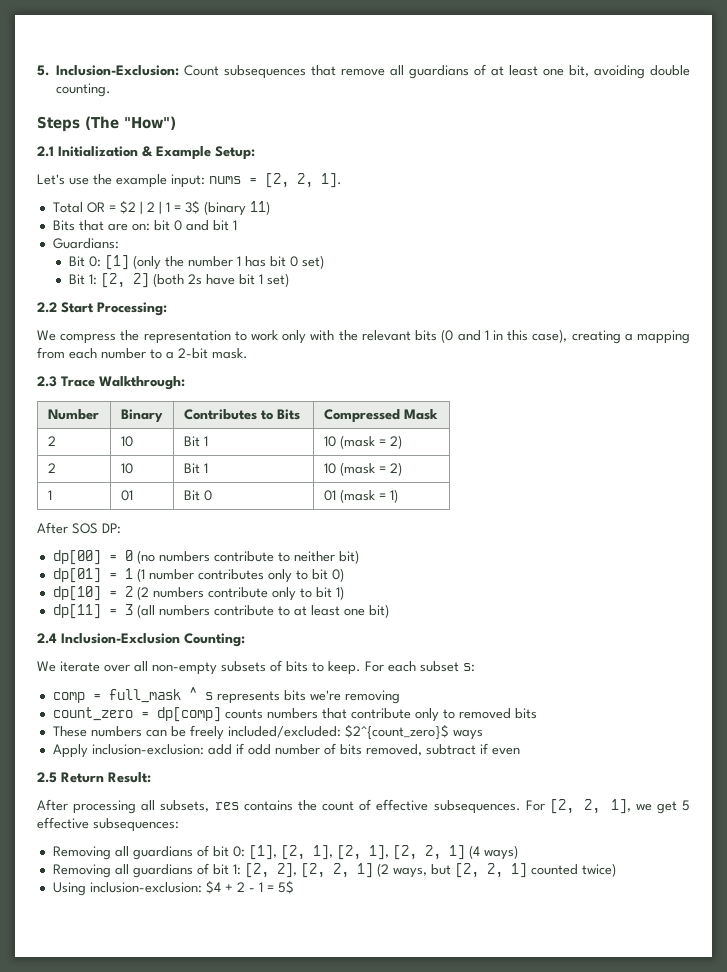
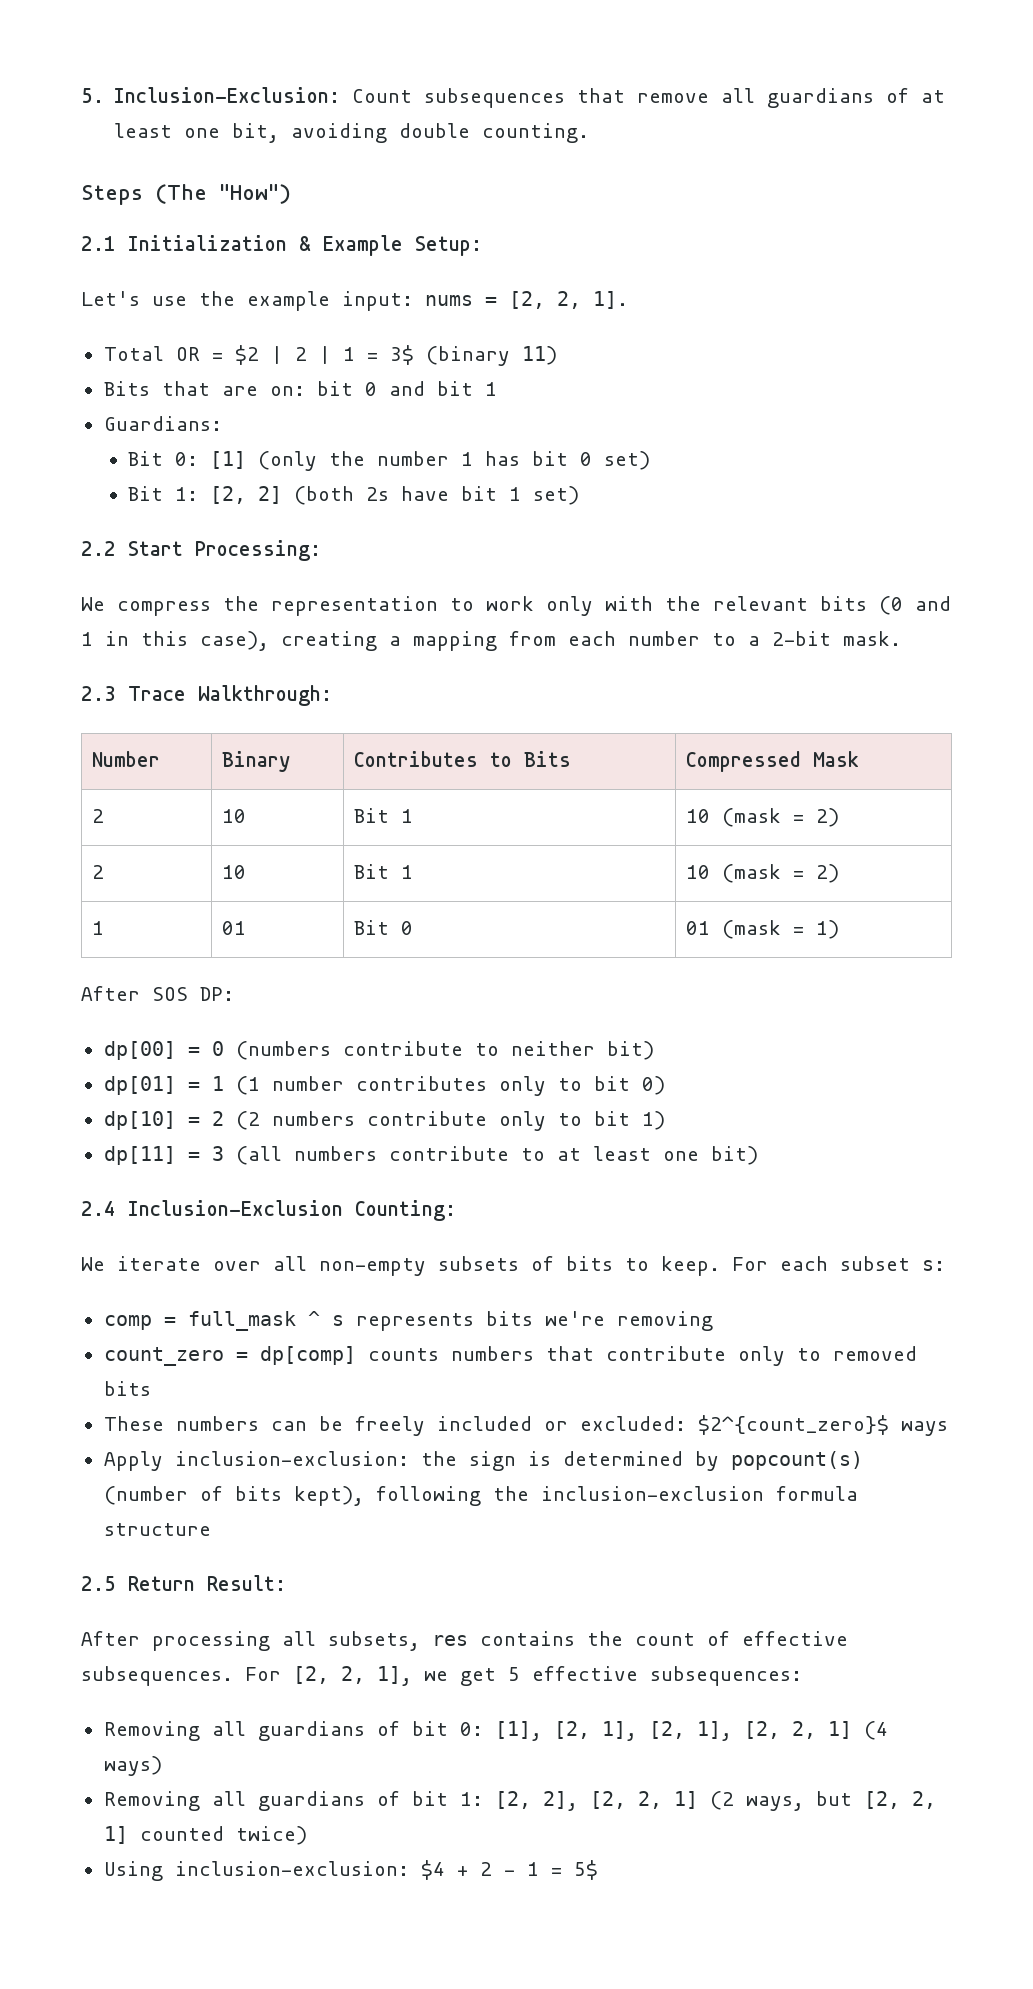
[136,550,210,564] (no numbers -> [235,1041,331,1060] (numbers
[227,726,341,738] included/excluded: -> [436,1416,686,1431] included or excluded:
[207,743,520,756] add if odd number of bits removed, subtract if even -> [420,1451,863,1471] [103,1486,858,1506] [103,1523,211,1536] the sign is determined by popcount(s) (number of bits kept), following the inclusion-exclusion formula structure

